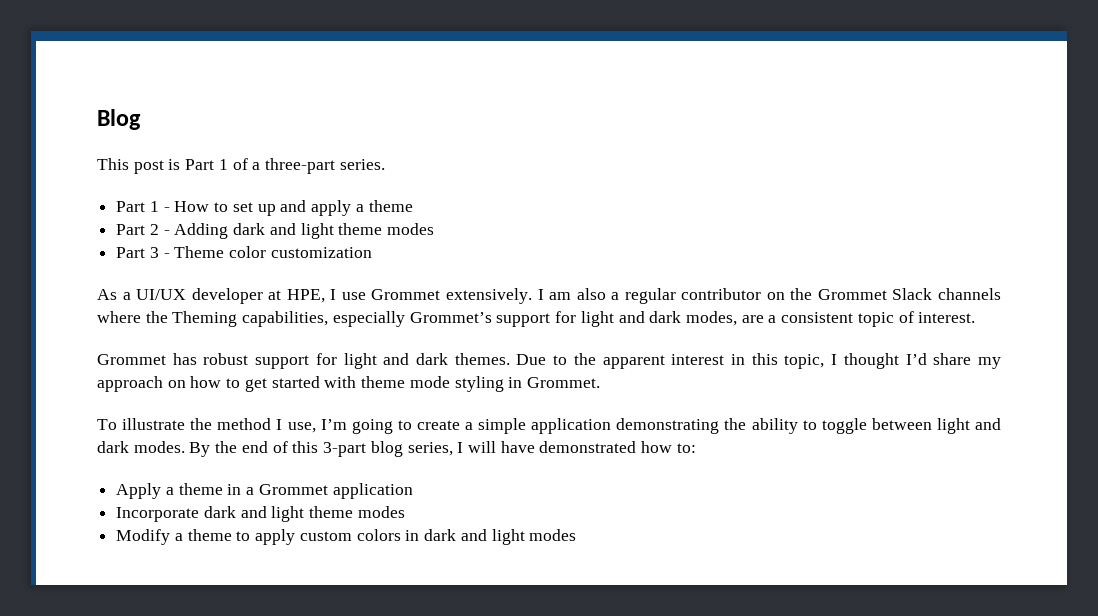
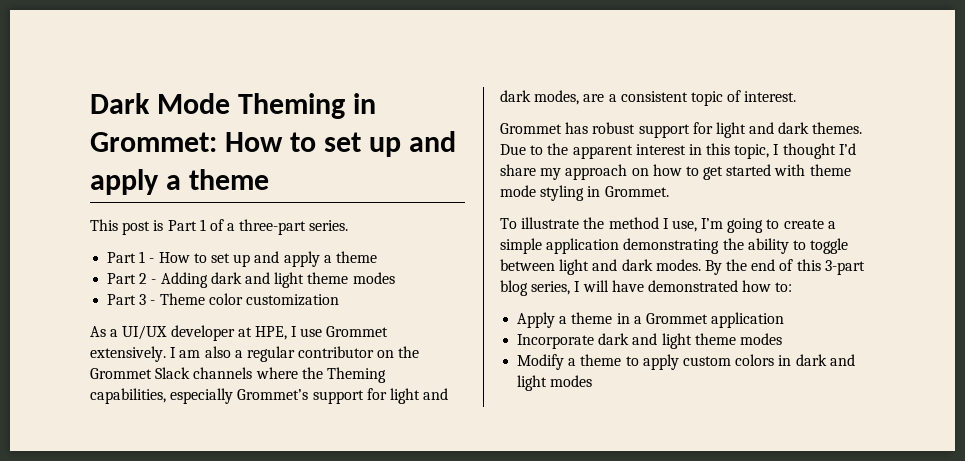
[97,109,141,130] Blog -> [90,93,376,119] [90,131,456,157] [90,169,269,195] Dark Mode Theming in Grommet: How to set up and apply a theme

